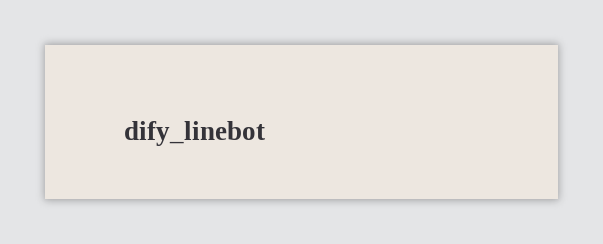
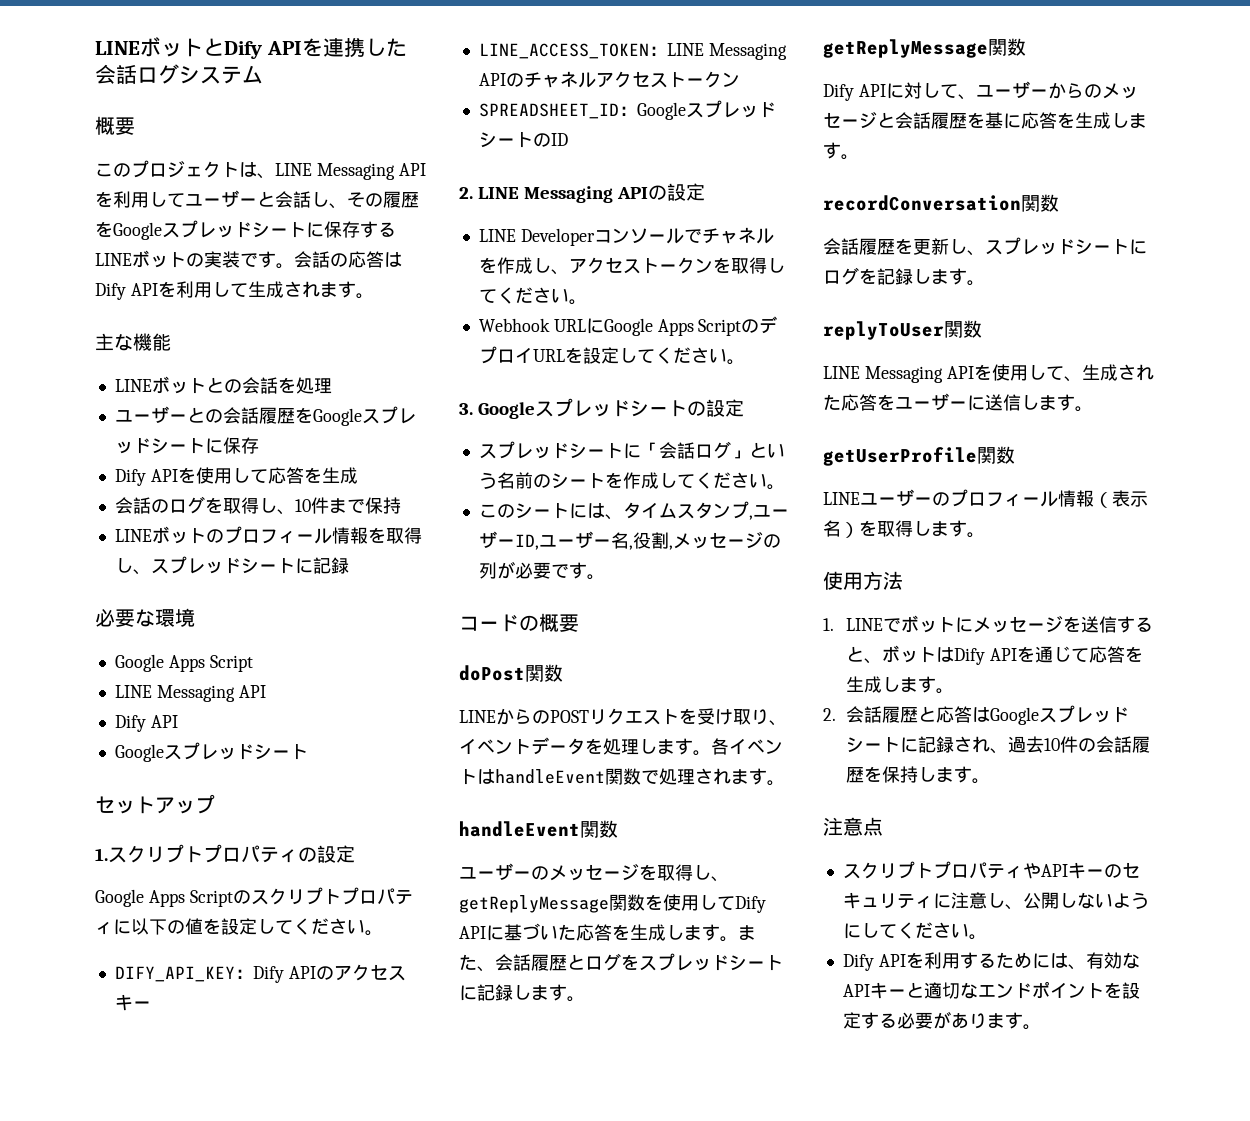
[124,121,265,146] dify_linebot -> [95,37,407,59] [95,64,263,84] [95,116,135,135] [95,160,426,180] [95,190,419,209] [95,220,396,240] [95,250,402,269] [95,281,374,300] [95,333,171,351] [114,376,332,394] [114,406,416,426] [114,437,259,454] [114,467,358,486] [114,496,401,515] [114,526,422,544] [114,556,349,575] [95,608,195,627] [114,654,253,672] [114,685,266,702] [114,715,178,732] [114,742,308,762] [95,794,215,814] [95,844,355,863] [95,887,413,907] [95,918,383,936] [114,964,406,983] [114,994,151,1011] [478,43,787,60] [478,71,740,88] [478,100,776,120] [478,132,568,148] [459,183,706,203] [478,227,774,246] [478,257,785,275] [478,287,587,305] [478,316,778,336] [478,346,745,365] [459,398,745,419] [478,441,785,459] [478,472,785,490] [478,501,789,520] [478,531,781,550] [478,561,605,580] [459,613,579,632] [459,664,563,682] [459,708,787,726] [459,737,783,756] [459,768,785,786] [459,820,618,838] [459,863,729,882] [459,894,766,913] [459,923,756,942] [459,953,783,972] [459,984,585,1002] [823,38,1026,58] [823,81,1138,101] [823,112,1147,129] [823,142,859,160] [823,194,1059,212] [823,237,1147,256] [823,267,985,286] [823,320,982,340] [823,364,1154,383] [823,393,1093,412] [823,446,1015,466] [823,489,1148,508] [823,520,985,538] [823,571,903,590] [823,615,1154,633] [846,645,1144,665] [846,676,955,694] [823,705,1130,725] [846,736,1151,754] [846,766,991,784] [823,817,883,836] [842,861,1140,879] [842,892,1149,910] [842,922,987,940] [842,952,1140,971] [842,981,1140,999] [842,1011,1041,1030] LINEボットとDify APIを連携した会話ログシステム // 概要 // このプロジェクトは、LINE Messaging APIを利用してユーザーと会話し、その履歴をGoogleスプレッドシートに保存するLINEボットの実装です。会話の応答はDify APIを利用して生成されます。 // 主な機能 // LINEボットとの会話を処理 // ユーザーとの会話履歴をGoogleスプレッドシートに保存 // Dify APIを使用して応答を生成 // 会話のログを取得し、10件まで保持 // LINEボットのプロフィール情報を取得し、スプレッドシートに記録 // 必要な環境 // Google Apps Script // LINE Messaging API // Dify API // Googleスプレッドシート // セットアップ // 1.スクリプトプロパティの設定 // Google Apps Scriptのスクリプトプロパティに以下の値を設定してください。 // DIFY_API_KEY：Dify APIのアクセスキー // LINE_ACCESS_TOKEN：LINE Messaging APIのチャネルアクセストークン // SPREADSHEET_ID：GoogleスプレッドシートのID // 2. LINE Messaging APIの設定 // LINE Developerコンソールでチャネルを作成し、アクセストークンを取得してください。 // Webhook URLにGoogle Apps ScriptのデプロイURLを設定してください。 // 3. Googleスプレッドシートの設定 // スプレッドシートに「会話ログ」という名前のシートを作成してください。 // このシートには、タイムスタンプ,ユーザーID,ユーザー名,役割,メッセージの列が必要です。 // コードの概要 // doPost関数 // LINEからのPOSTリクエストを受け取り、イベントデータを処理します。各イベントはhandleEvent関数で処理されます。 // handleEvent関数 // ユーザーのメッセージを取得し、getReplyMessage関数を使用してDify APIに基づいた応答を生成します。また、会話履歴とログをスプレッドシートに記録します。 // getReplyMessage関数 // Dify APIに対して、ユーザーからのメッセージと会話履歴を基に応答を生成します。 // recordConversation関数 // 会話履歴を更新し、スプレッドシートにログを記録します。 // replyToUser関数 // LINE Messaging APIを使用して、生成された応答をユーザーに送信します。 // getUserProfile関数 // LINEユーザーのプロフィール情報（表示名）を取得します。 // 使用方法 // 1. LINEでボットにメッセージを送信すると、ボットはDify APIを通じて応答を生成します。 // 2.会話履歴と応答はGoogleスプレッドシートに記録され、過去10件の会話履歴を保持します。 // 注意点 // スクリプトプロパティやAPIキーのセキュリティに注意し、公開しないようにしてください。 // Dify APIを利用するためには、有効なAPIキーと適切なエンドポイントを設定する必要があります。

